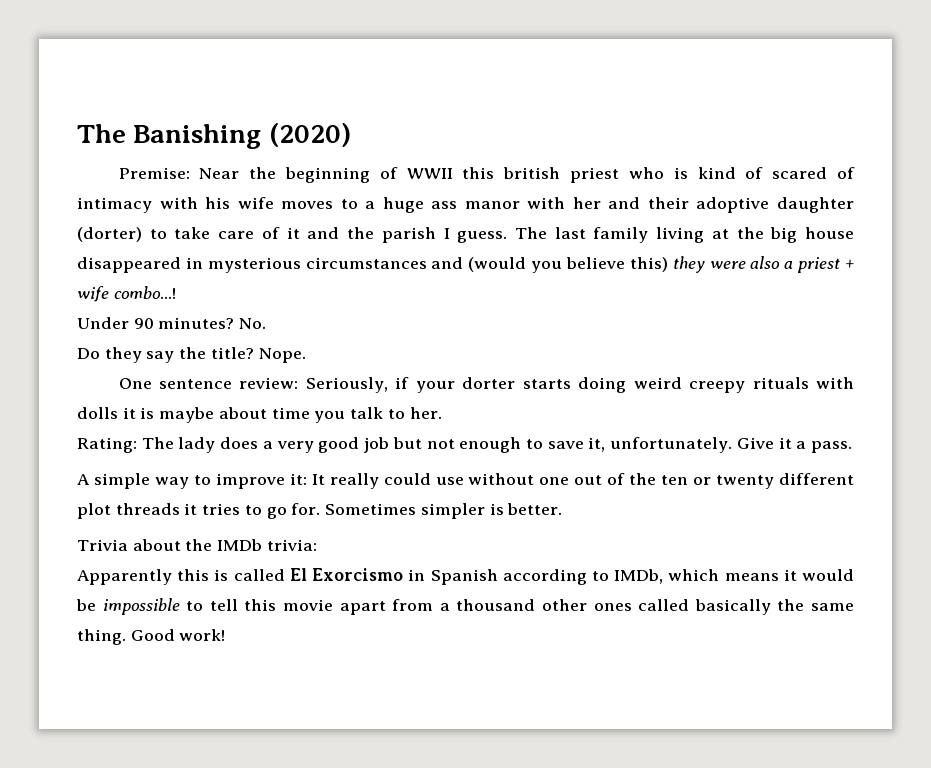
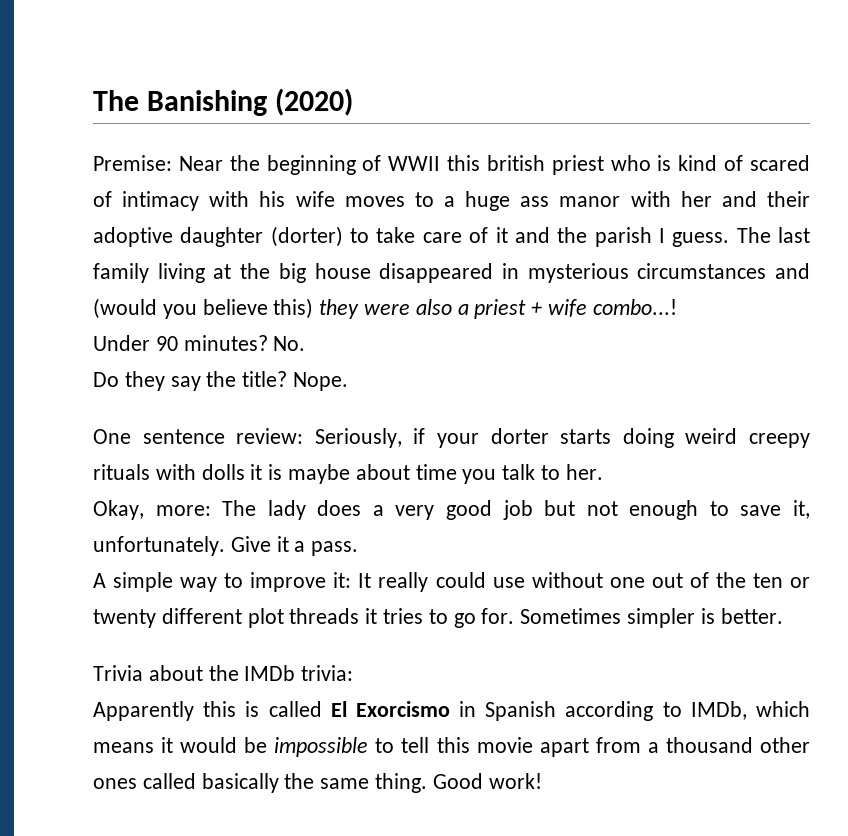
[77,437,137,453] Rating: -> [93,500,211,520] Okay, more:

